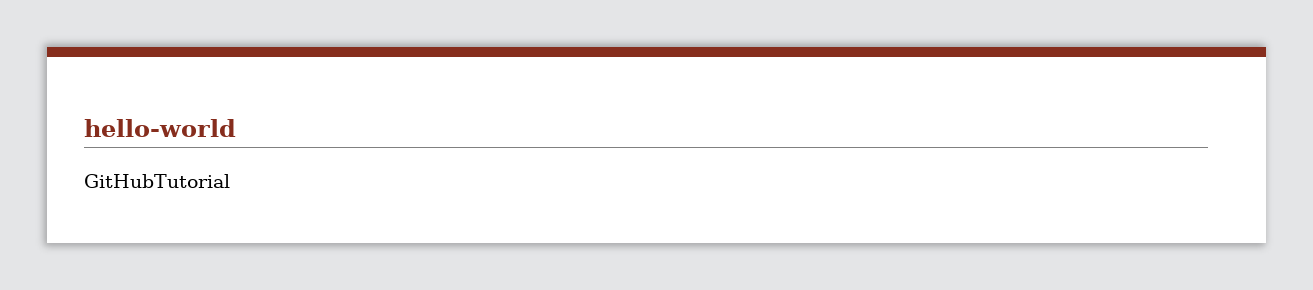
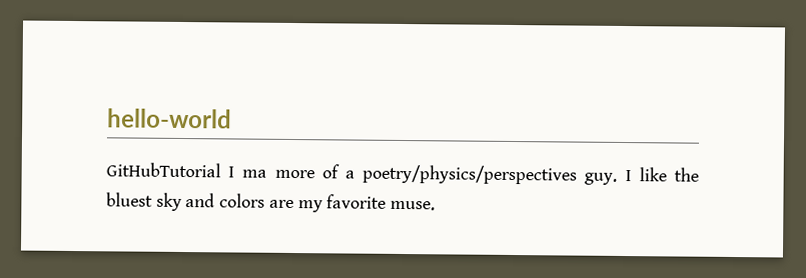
(230, 181) none -> [228,164,699,185] [106,192,436,213] I ma more of a poetry/physics/perspectives guy. I like the bluest sky and colors are my favorite muse.

